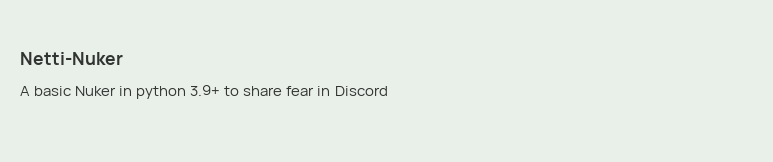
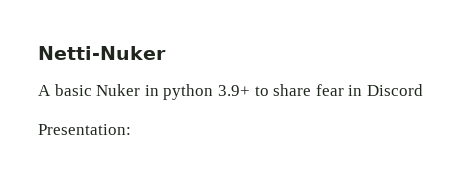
(388, 91) none -> [38,124,131,135] // Presentation:

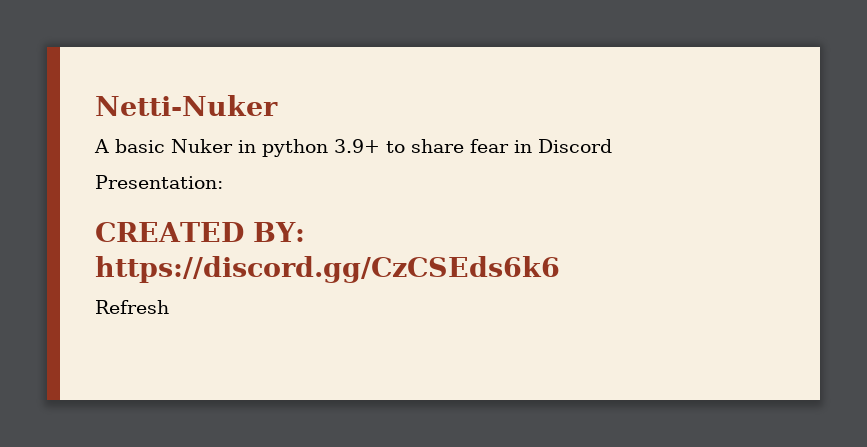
(131, 129) none -> [95,222,305,242] [95,256,560,283] [95,300,169,314] // CREATED BY: https://discord.gg/CzCSEds6k6 // Refresh

